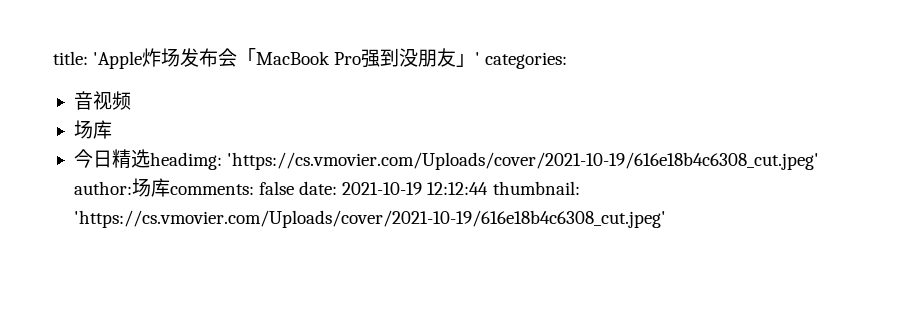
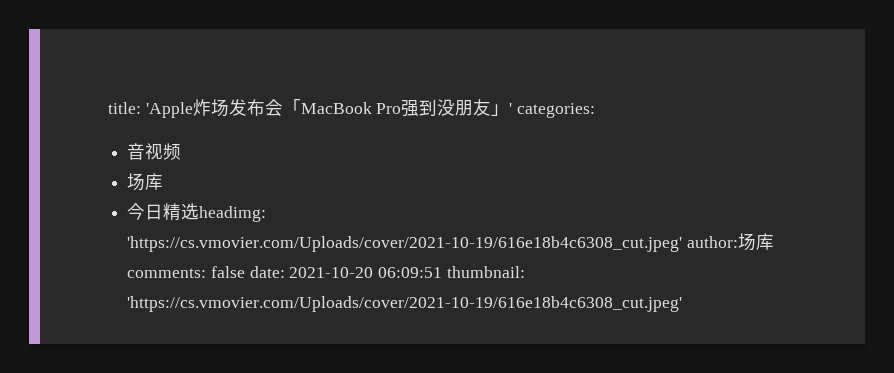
[342,182,489,195] 2021-10-19 12:12:44 -> [289,267,443,278] 2021-10-20 06:09:51

